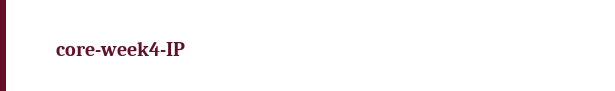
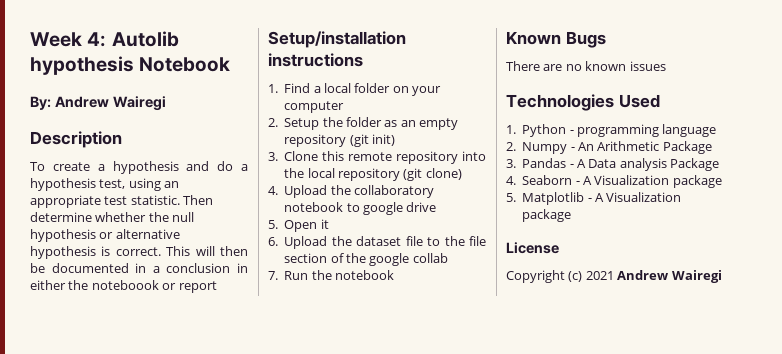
[56,41,185,56] core-week4-IP -> [30,31,179,47] [30,56,231,75] [30,96,166,111] [30,131,122,148] [30,161,249,174] [30,178,180,191] [30,195,214,208] [30,212,195,222] [30,229,180,242] [30,246,249,259] [30,263,248,273] [30,280,217,293] [268,31,406,48] [268,53,363,67] [268,83,442,96] [284,101,345,113] [268,117,459,130] [284,134,395,147] [268,151,486,164] [284,168,462,181] [268,185,434,198] [284,202,437,215] [268,219,329,232] [268,236,487,249] [284,253,448,266] [268,270,394,280] [506,31,606,48] [506,61,666,71] [506,94,660,111] [506,124,717,137] [506,141,712,154] [506,158,720,171] [506,175,722,188] [506,192,682,205] [522,209,572,222] [506,242,559,254] [506,270,722,283] Week 4: Autolib hypothesis Notebook // By: Andrew Wairegi // Description // To create a hypothesis and do a hypothesis test, using an appropriate test statistic. Then determine whether the null hypothesis or alternative hypothesis is correct. This will then be documented in a conclusion in either the noteboook or report // Setup/installation instructions // 1. Find a local folder on your computer // 2. Setup the folder as an empty repository (git init) // 3. Clone this remote repository into the local repository (git clone) // 4. Upload the collaboratory notebook to google drive // 5. Open it // 6. Upload the dataset file to the file section of the google collab // 7. Run the notebook // Known Bugs // There are no known issues // Technologies Used // 1. Python - programming language // 2. Numpy - An Arithmetic Package // 3. Pandas - A Data analysis Package // 4. Seaborn - A Visualization package // 5. Matplotlib - A Visualization package // License // Copyright (c) 2021 Andrew Wairegi

